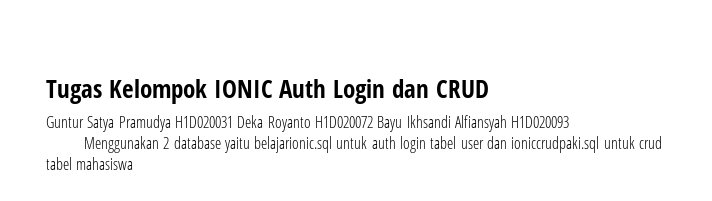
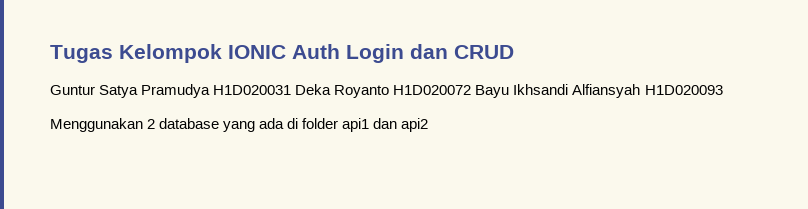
[223,136,663,153] [46,157,134,170] yaitu belajarionic.sql untuk auth login tabel user dan ioniccrudpaki.sql untuk crud tabel mahasiswa -> [223,118,429,132] yang ada di folder api1 dan api2

